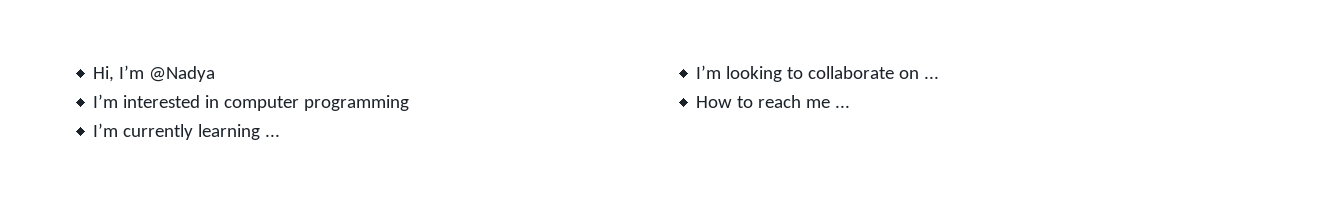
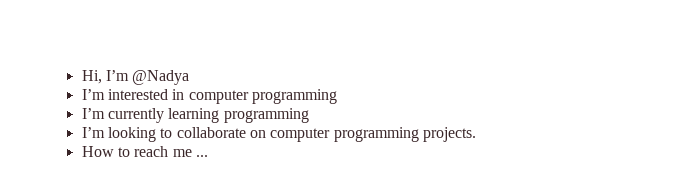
[265,134,281,137] ... -> [223,108,309,123] programming
[924,76,940,79] ... -> [270,127,476,142] computer programming projects.

